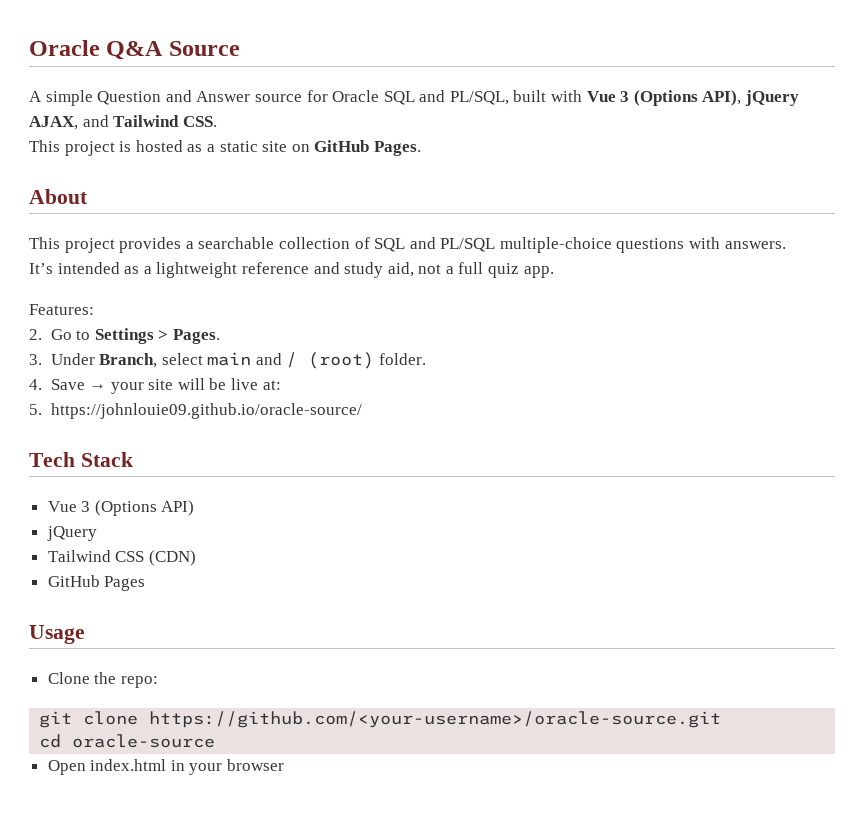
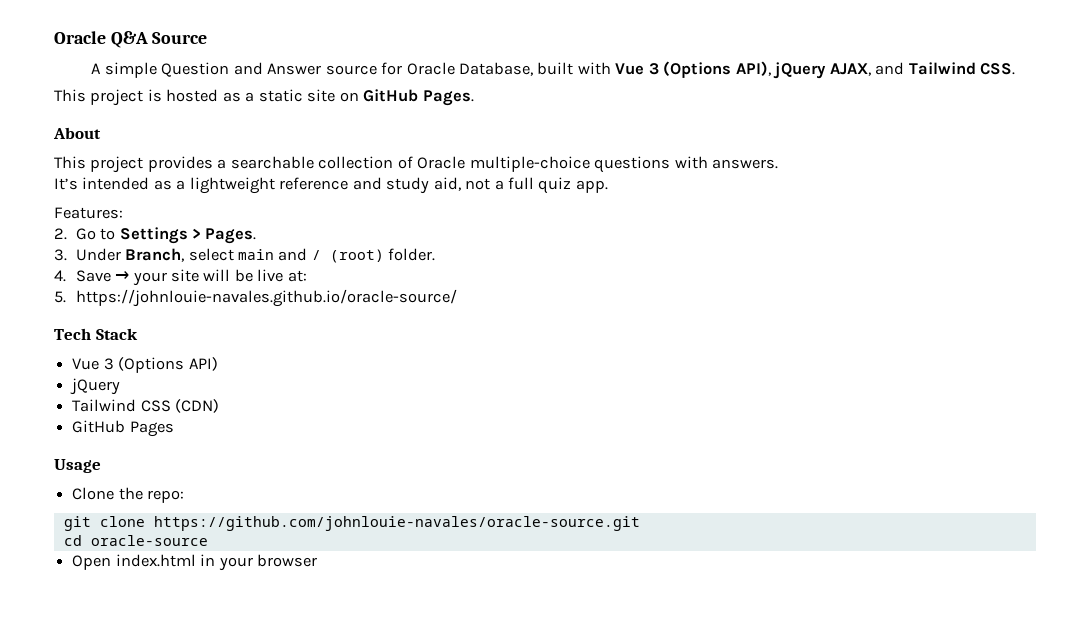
[383,90,509,105] SQL and PL/SQL, -> [459,62,534,76] Database,
[374,237,496,252] SQL and PL/SQL -> [417,156,466,169] Oracle
[50,403,362,419] https://johnlouie09.github.io/oracle-source/ -> [75,289,457,307] https://johnlouie-navales.github.io/oracle-source/
[149,711,722,728] https://github.com/<your-username>/oracle-source.git -> [153,516,640,531] https://github.com/johnlouie-navales/oracle-source.git

